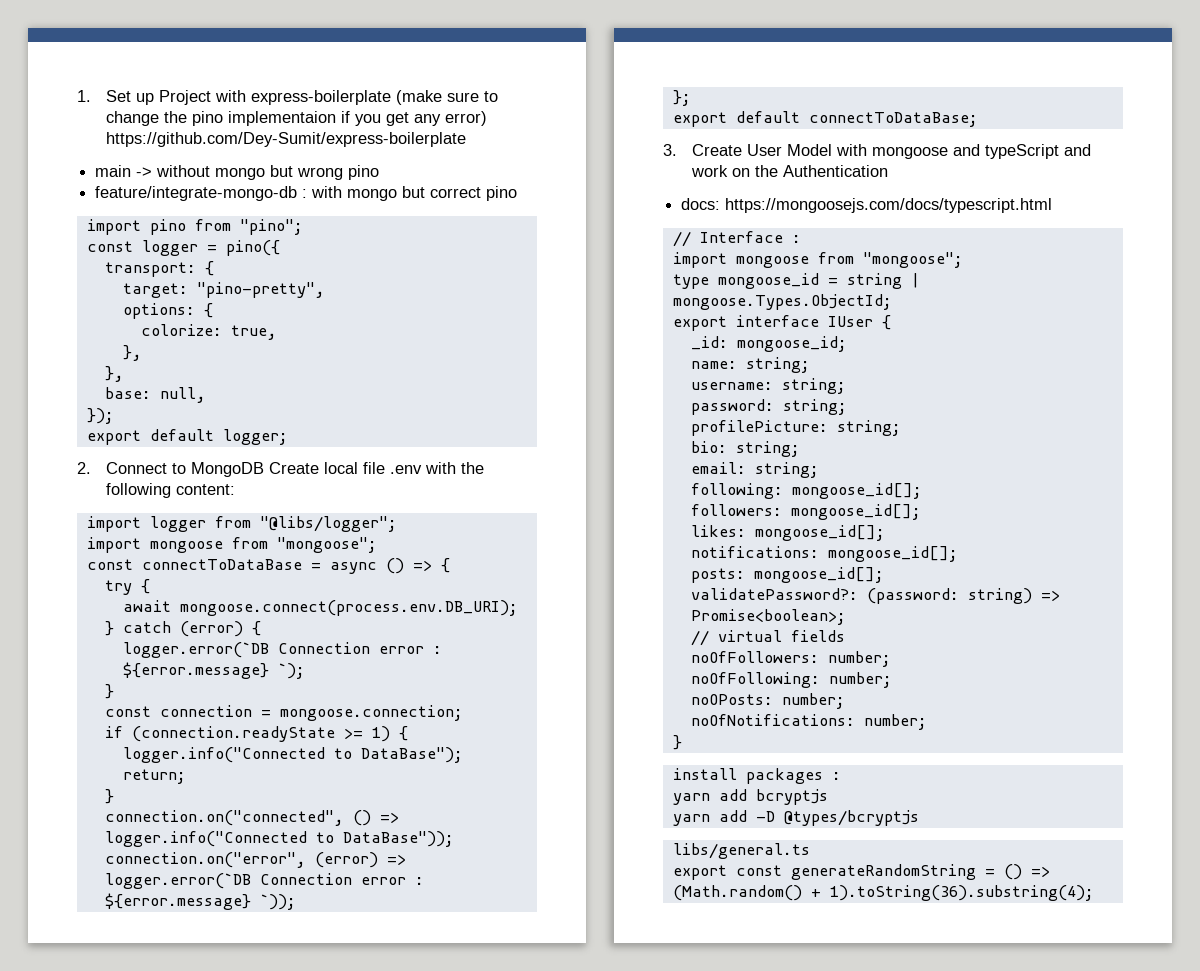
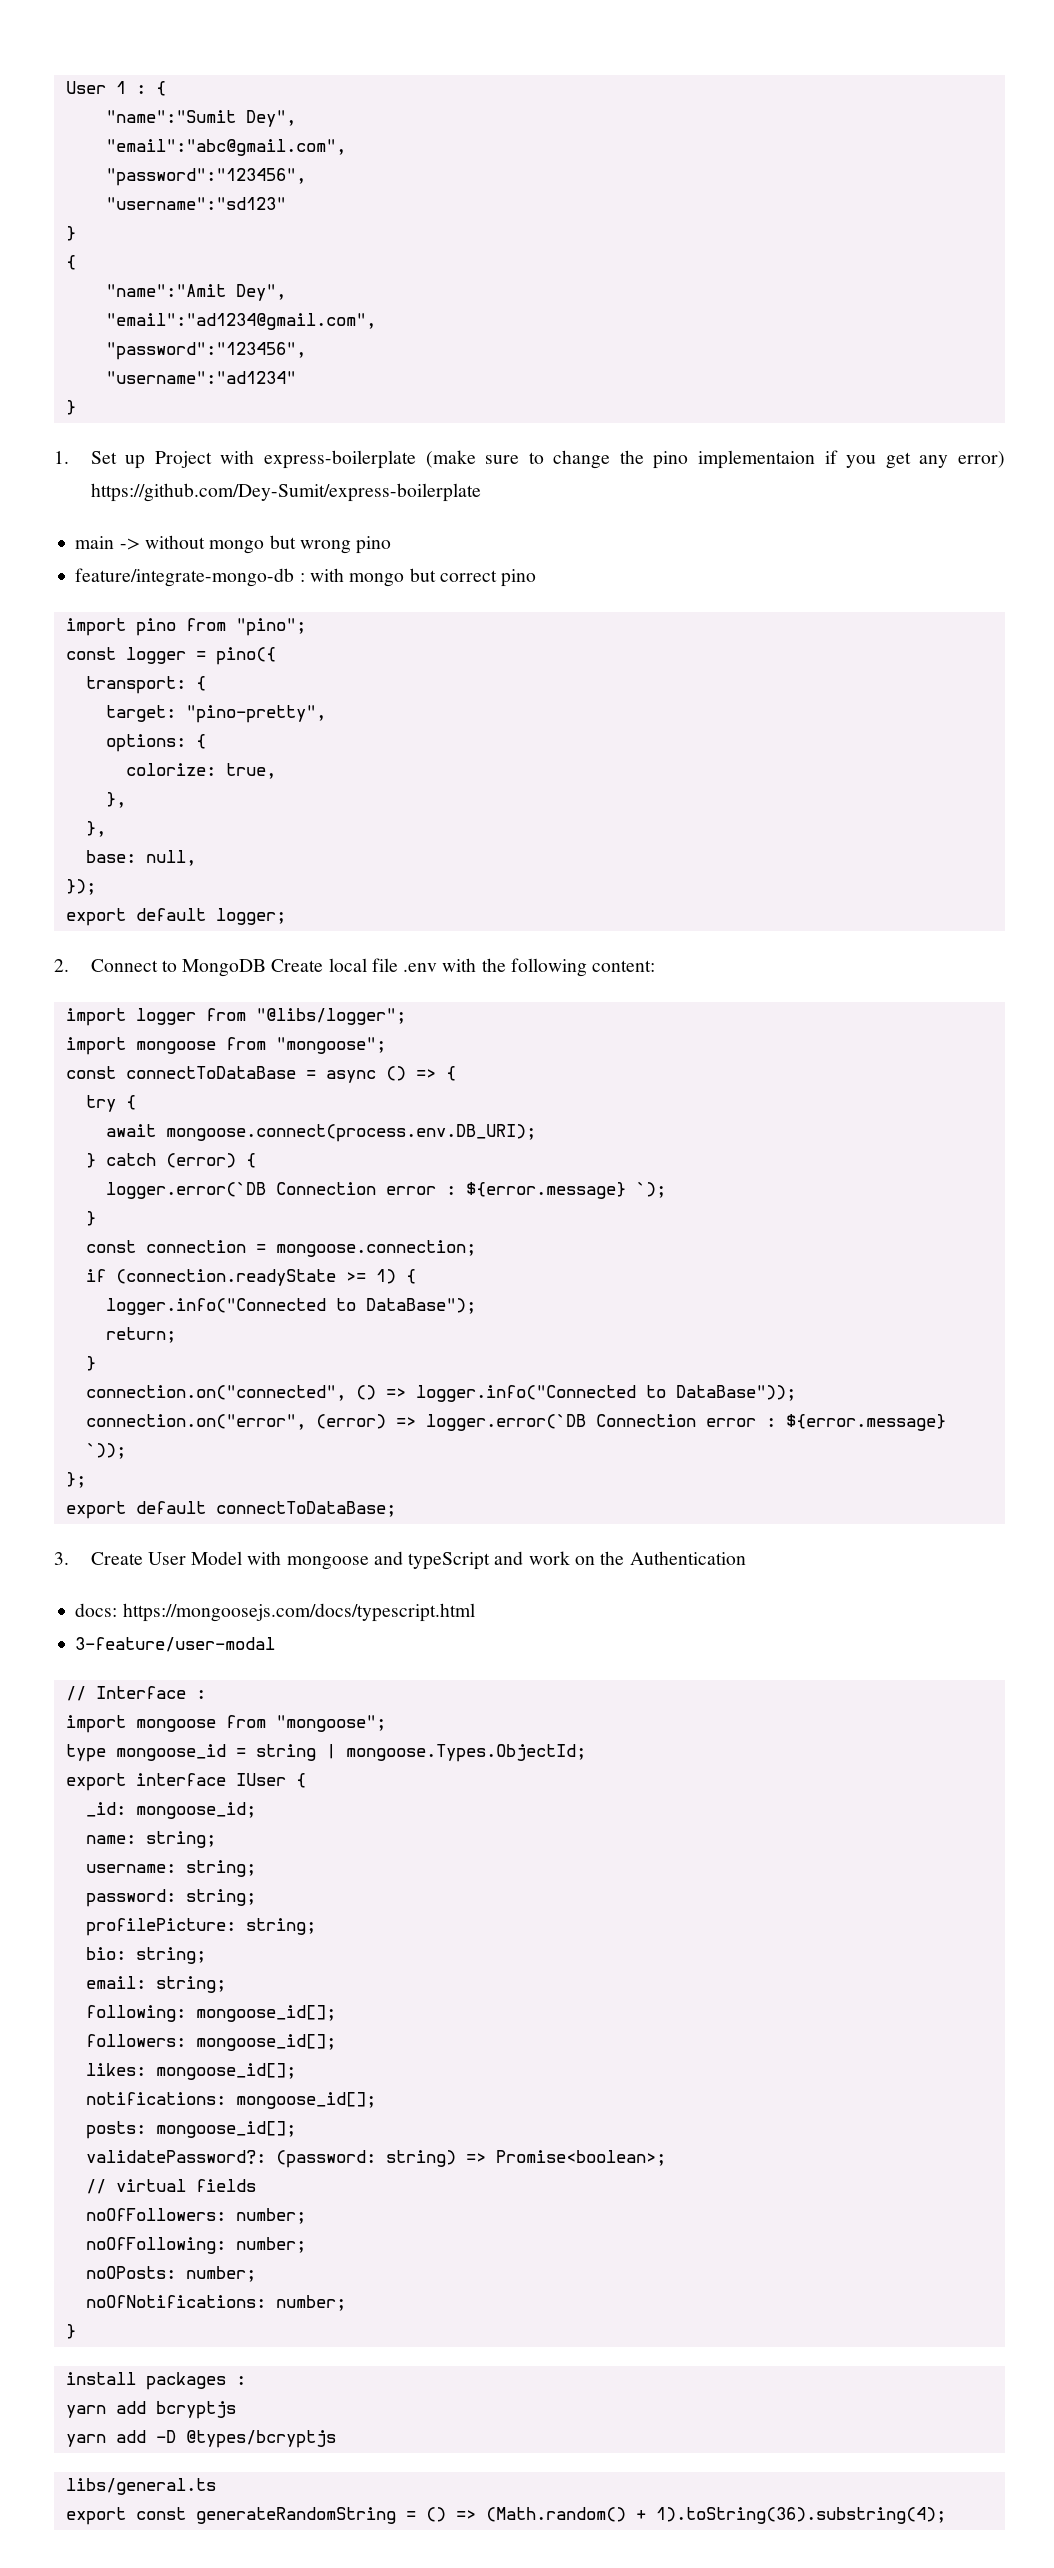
(77, 96) none -> [65,81,166,96] [105,110,296,127] [105,139,346,156] [105,168,306,186] [105,197,286,210] [65,226,76,241] [65,255,76,270] [105,284,286,301] [105,313,376,330] [105,342,306,360] [105,371,296,384] [65,400,76,415] User 1 : { // "name":"Sumit Dey", // "email":"abc@gmail.com", // "password":"123456", // "username":"sd123" // } // { // "name":"Amit Dey", // "email":"ad1234@gmail.com", // "password":"123456", // "username":"ad1234" // } //
(1053, 205) none -> [75,1637,276,1652] // 3-feature/user-modal

